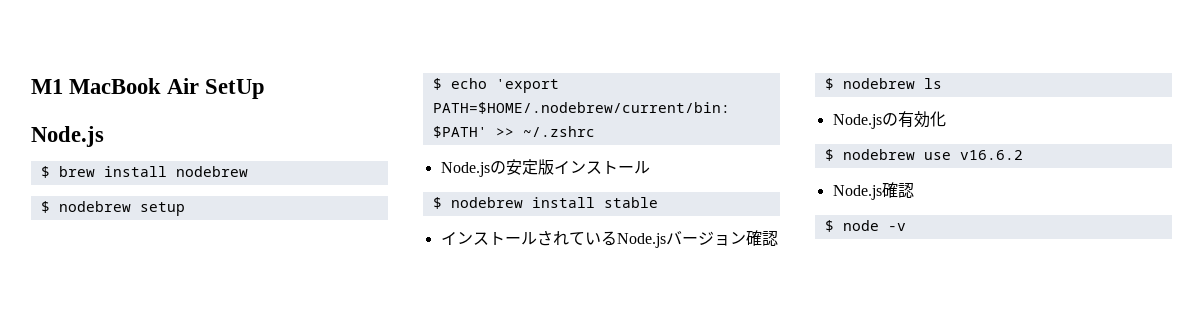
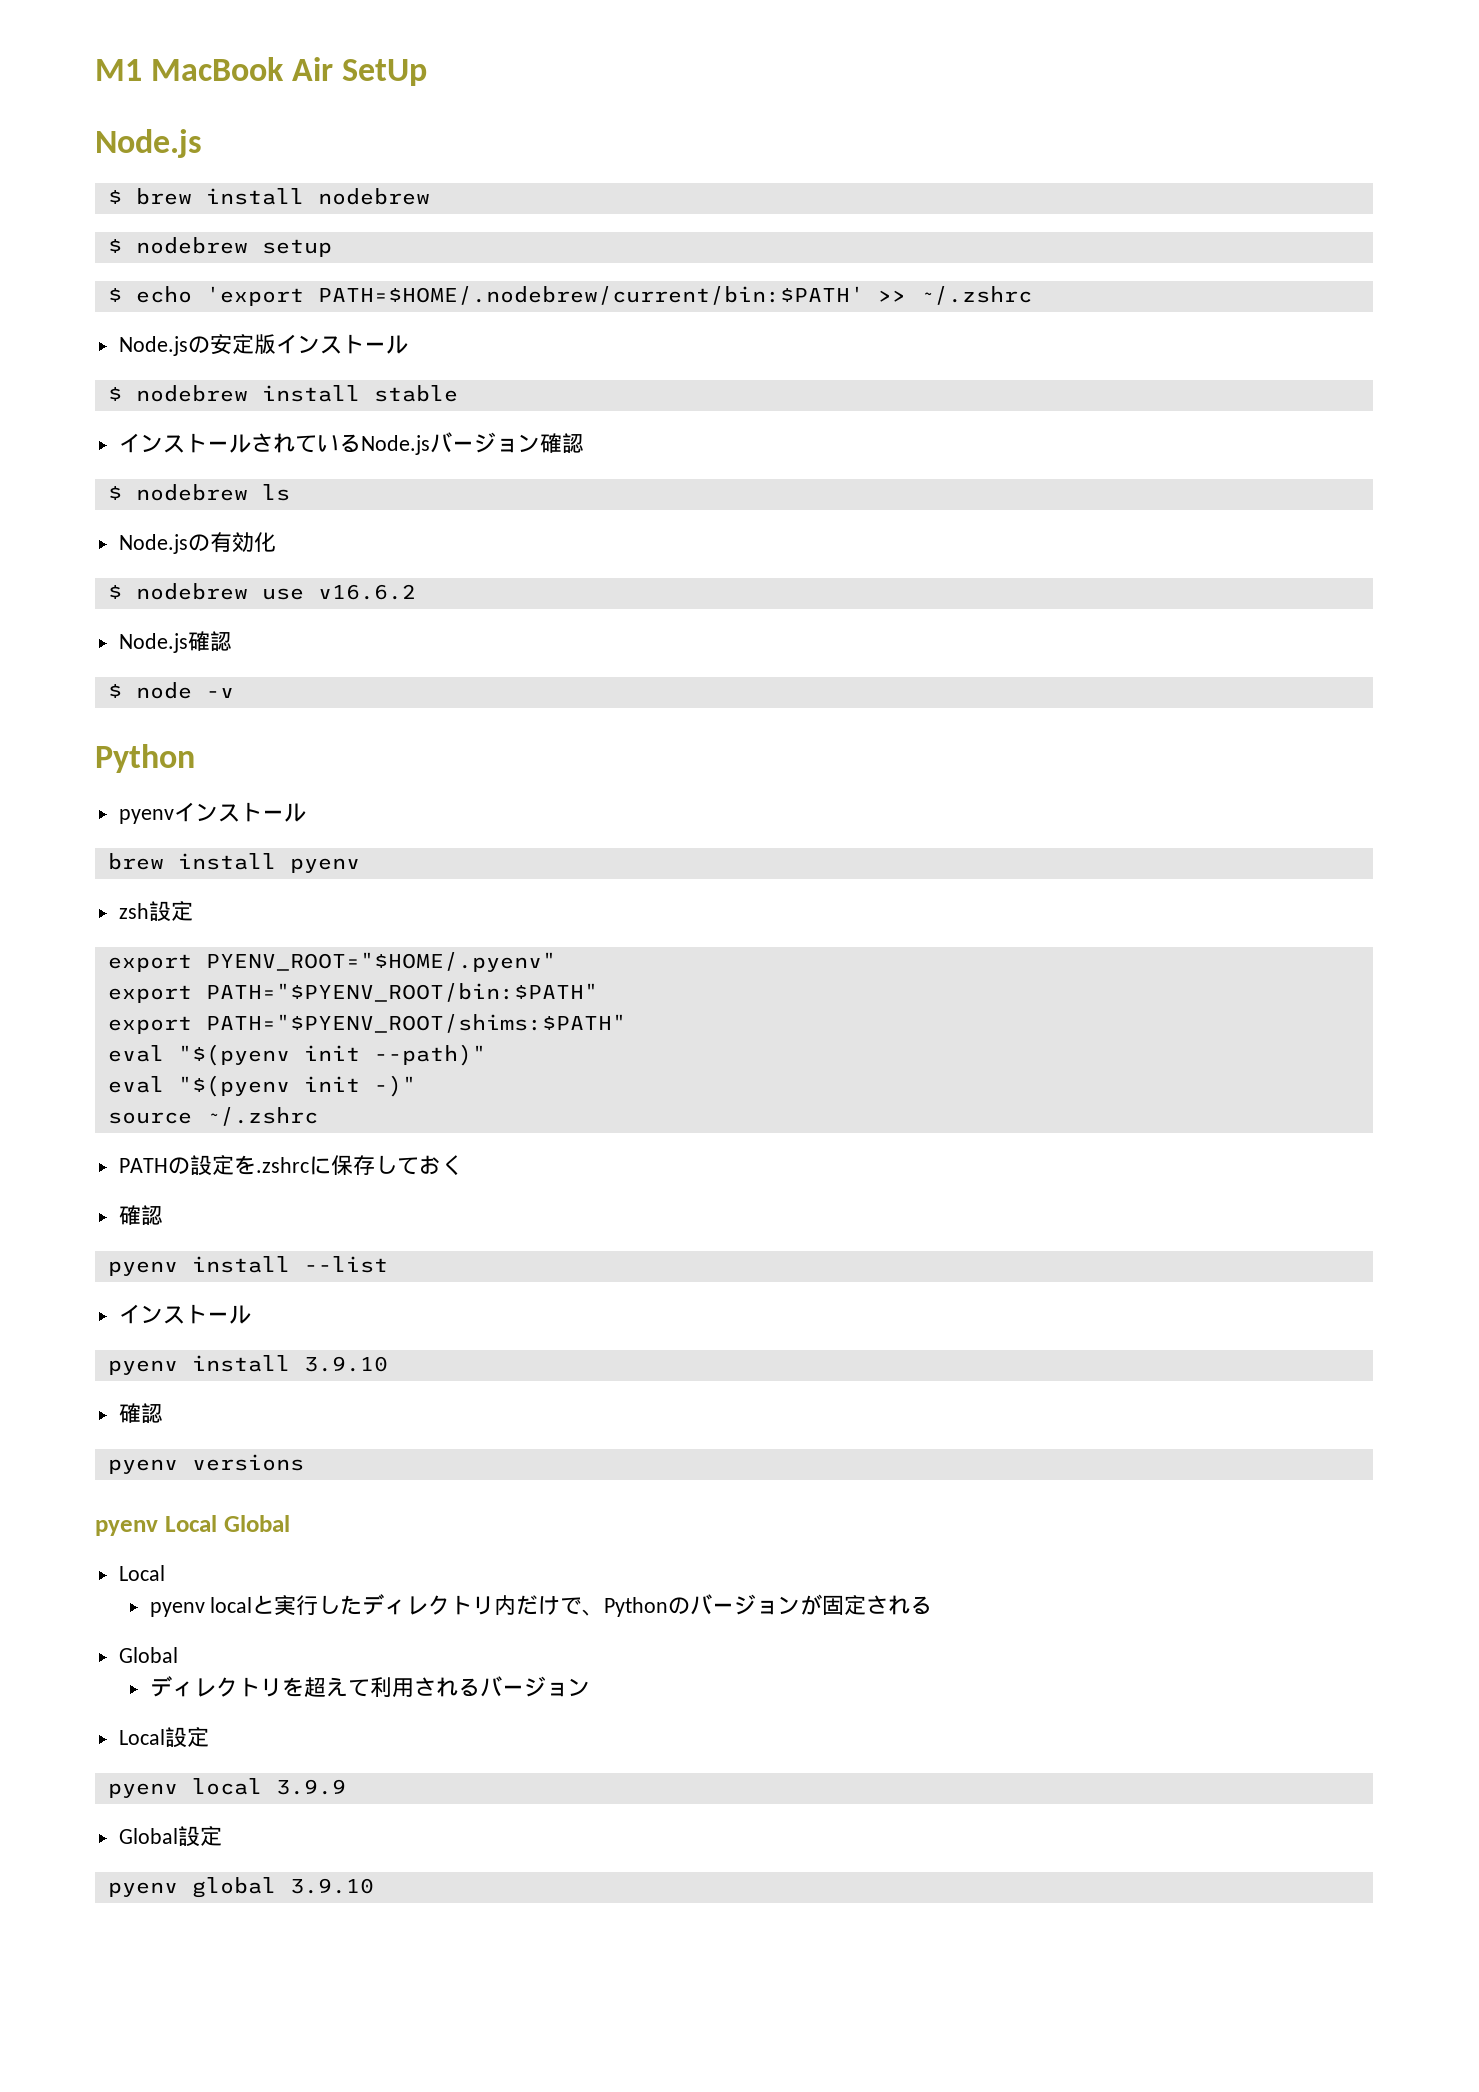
(906, 227) none -> [95,744,195,773] [118,802,306,824] [107,853,360,873] [118,901,193,922] [107,952,556,972] [107,983,598,1003] [107,1014,626,1034] [107,1044,486,1066] [107,1075,416,1097] [107,1107,318,1126] [118,1155,463,1176] [118,1205,163,1225] [107,1256,388,1276] [118,1304,251,1324] [107,1355,388,1375] [118,1403,163,1423] [107,1454,304,1474] [95,1515,290,1536] [118,1565,165,1581] [149,1594,933,1617] [118,1647,178,1663] [149,1676,590,1698] [118,1727,209,1748] [107,1778,346,1798] [118,1826,222,1847] [107,1877,374,1898] // Python // pyenvインストール // brew install pyenv // zsh設定 // export PYENV_ROOT="$HOME/.pyenv" // export PATH="$PYENV_ROOT/bin:$PATH" // export PATH="$PYENV_ROOT/shims:$PATH" // eval "$(pyenv init --path)" // eval "$(pyenv init -)" // source ~/.zshrc // PATHの設定を.zshrcに保存しておく // 確認 // pyenv install --list // インストール // pyenv install 3.9.10 // 確認 // pyenv versions // pyenv Local Global // Local // pyenv localと実行したディレクトリ内だけで、Pythonのバージョンが固定される // Global // ディレクトリを超えて利用されるバージョン // Local設定 // pyenv local 3.9.9 // Global設定 // pyenv global 3.9.10

